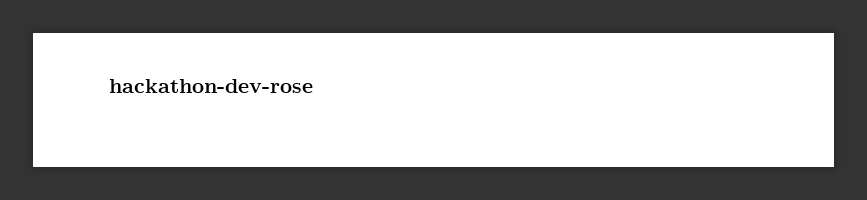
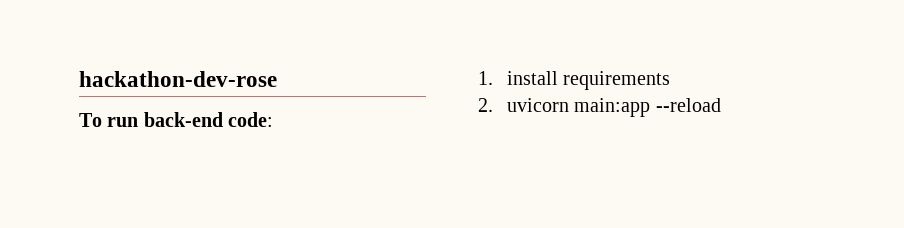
(313, 86) none -> [79,112,274,127] [478,71,671,90] [478,98,721,117] // To run back-end code: // 1. install requirements // 2. uvicorn main:app --reload

